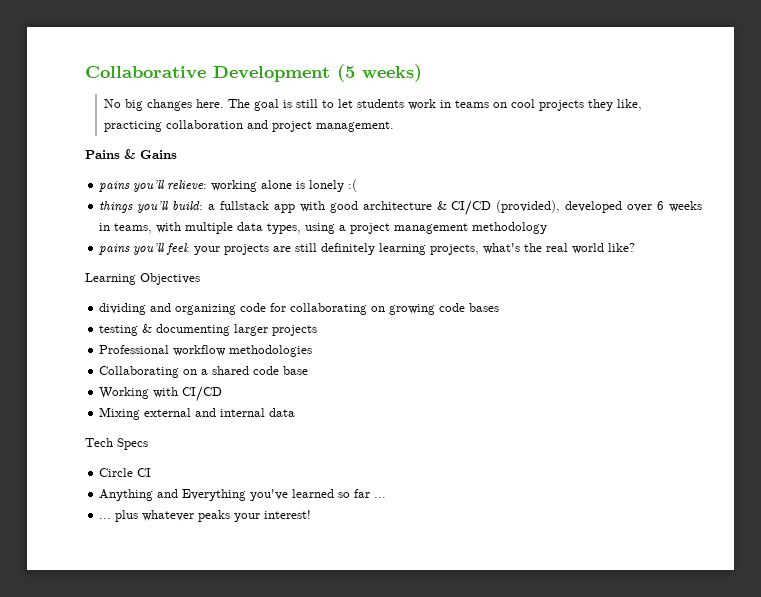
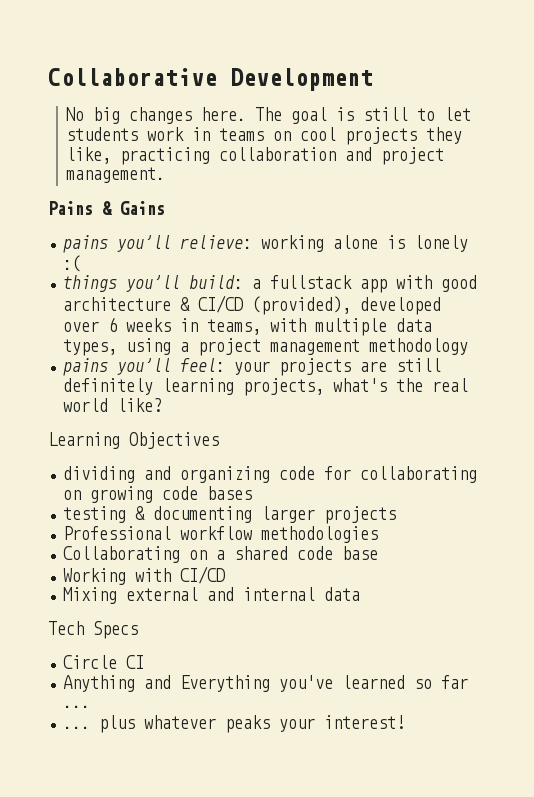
[337,64,422,82] (5 weeks) -> (373, 79) none

